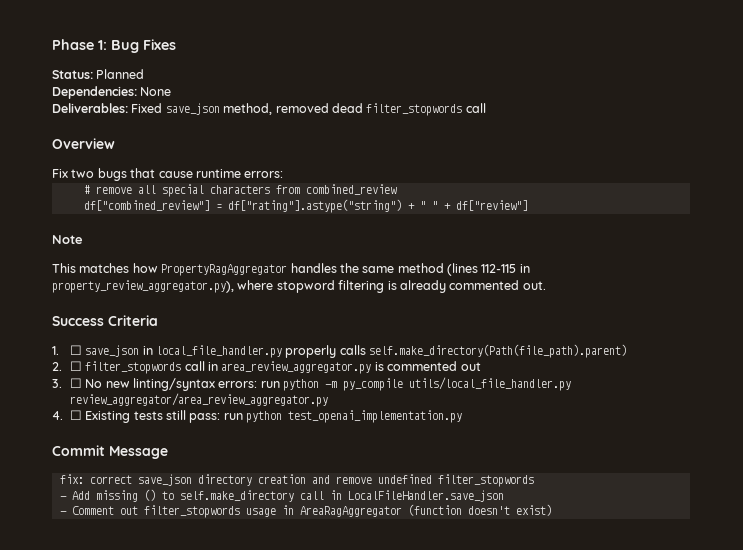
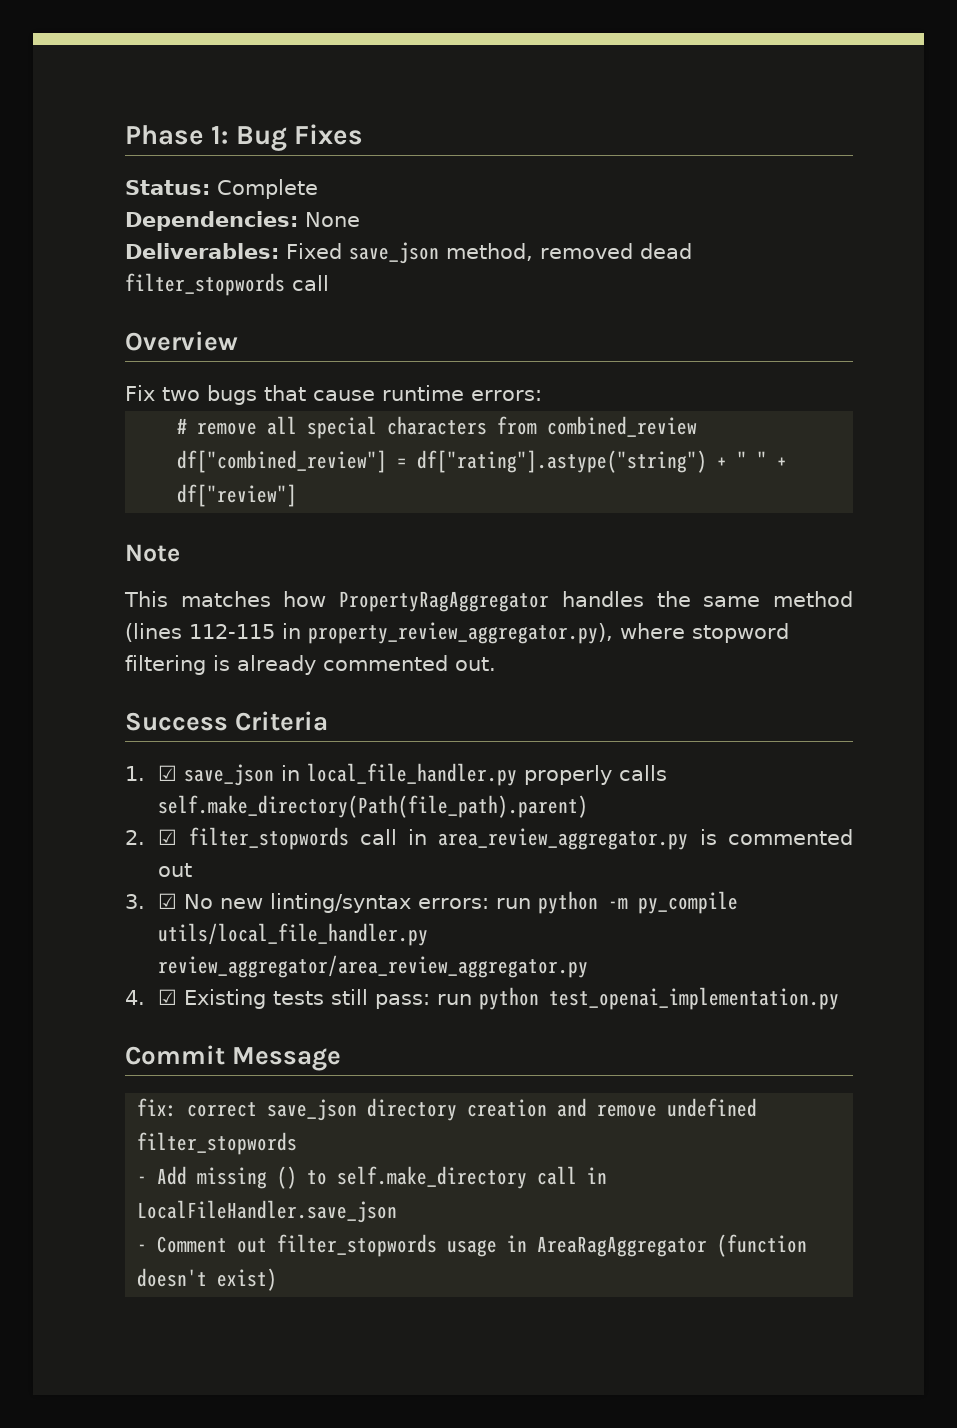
[96,69,145,79] Planned -> [217,179,318,199] Complete
[69,345,82,355] ☐ -> [158,765,178,781] ☑
[69,361,82,371] ☐ -> [158,829,178,845] ☑
[69,378,82,388] ☐ -> [158,893,178,909] ☑
[69,410,82,420] ☐ -> [158,989,178,1005] ☑

